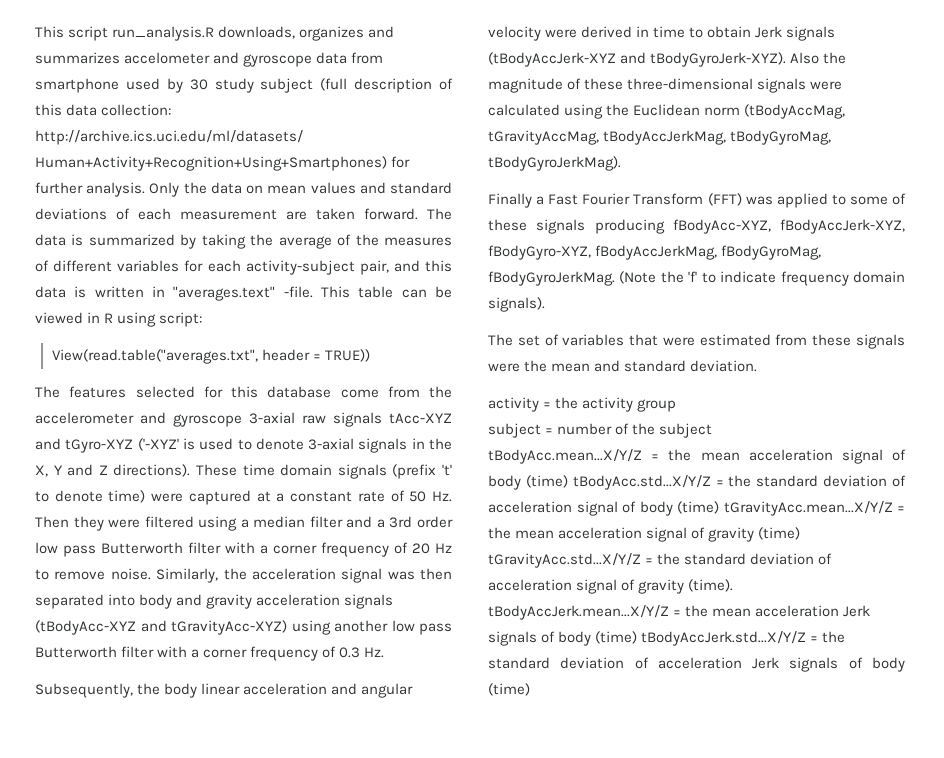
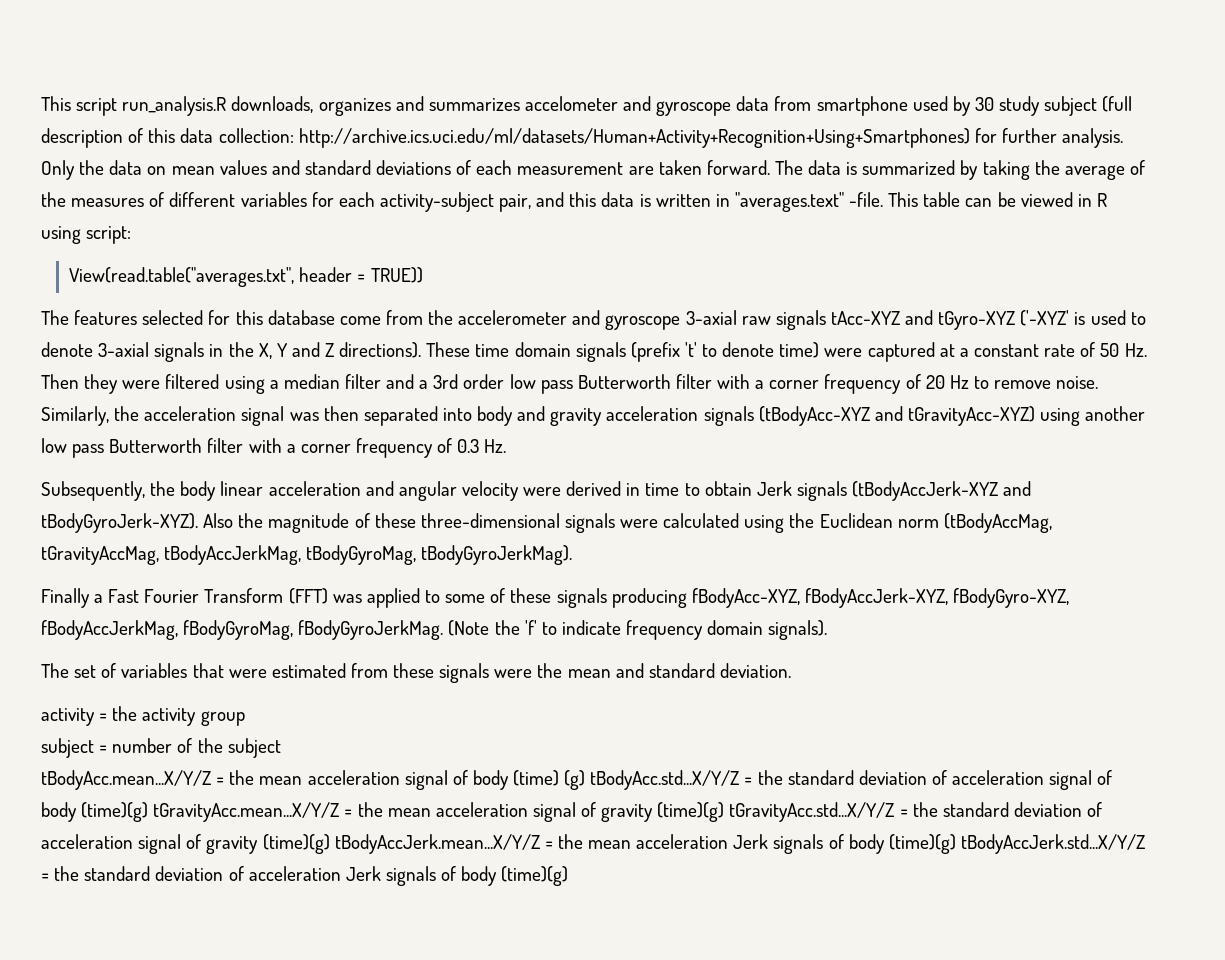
(568, 481) none -> [564,770,586,790] (g)
[677,501,719,514] (time) -> [81,802,149,822] (time)(g)
[758,527,801,540] (time) -> [657,802,725,822] (time)(g)
[688,579,734,592] (time). -> [262,834,330,854] (time)(g)
[595,631,638,644] (time) -> [888,834,956,854] (time)(g)
[488,683,530,696] (time) -> [501,866,569,886] (time)(g)

